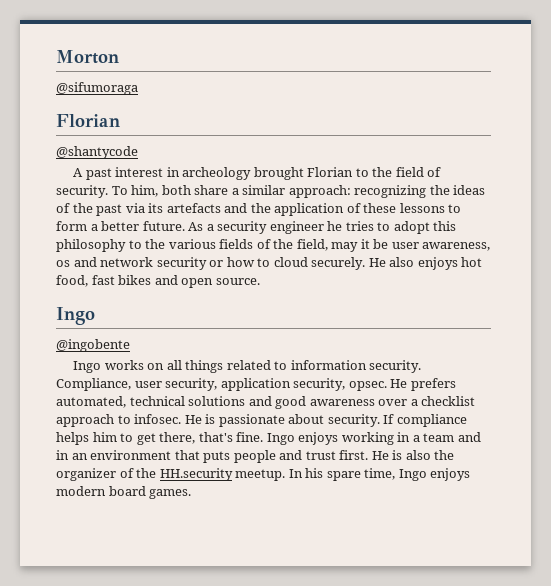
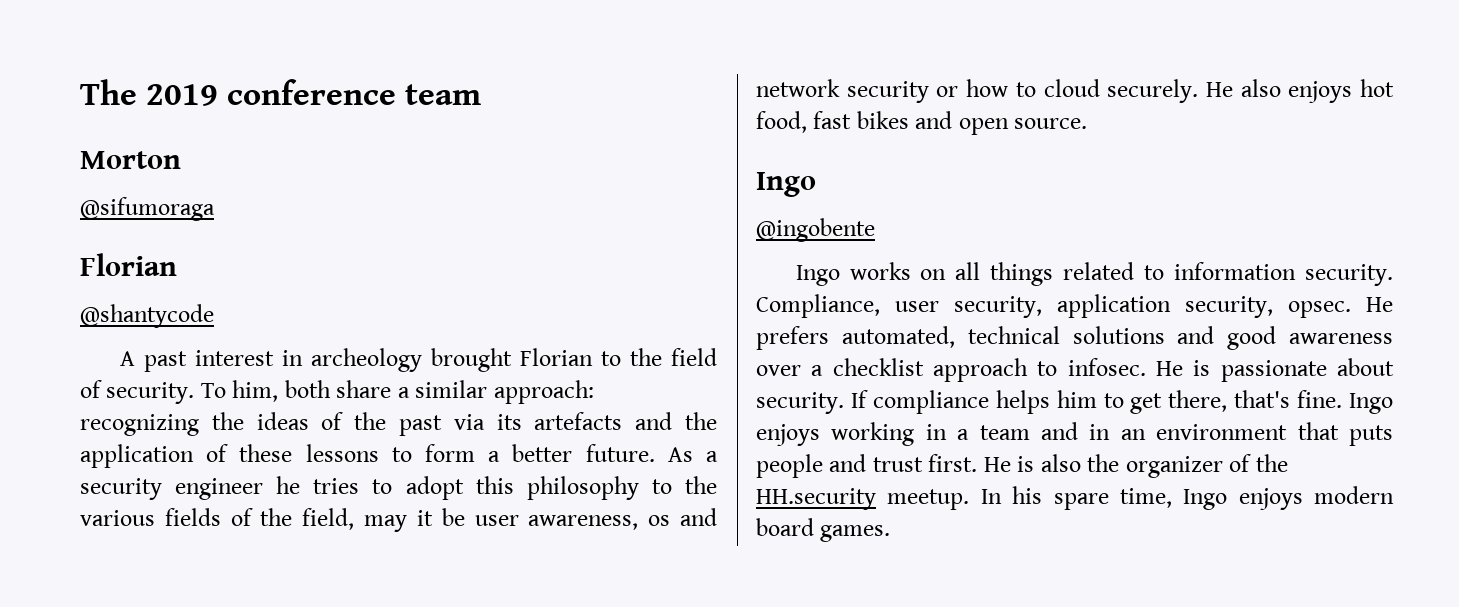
(56, 57) none -> [80,79,482,106] The 2019 conference team //

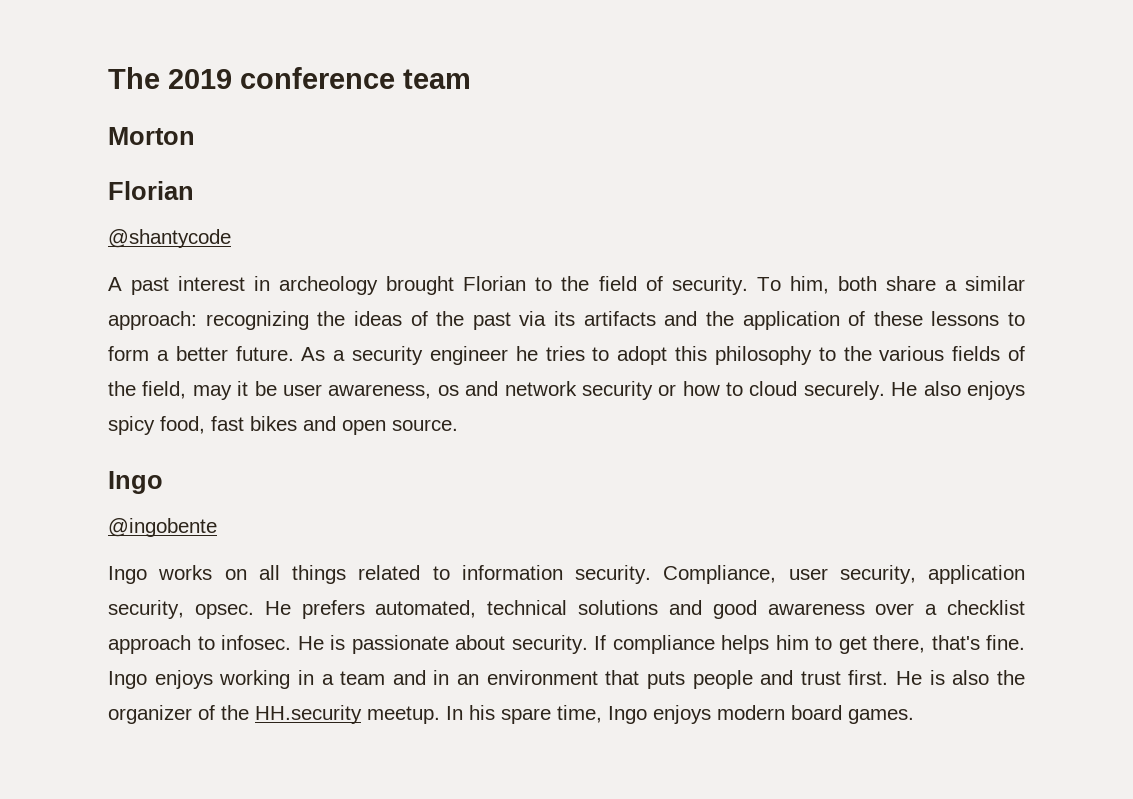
[80,197,215,221] // @sifumoraga -> (195, 136) none
[534,412,623,430] artefacts -> [583,311,656,326] artifacts
[1360,79,1394,97] hot -> [108,416,155,435] spicy

